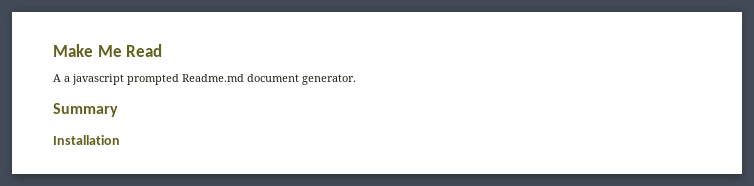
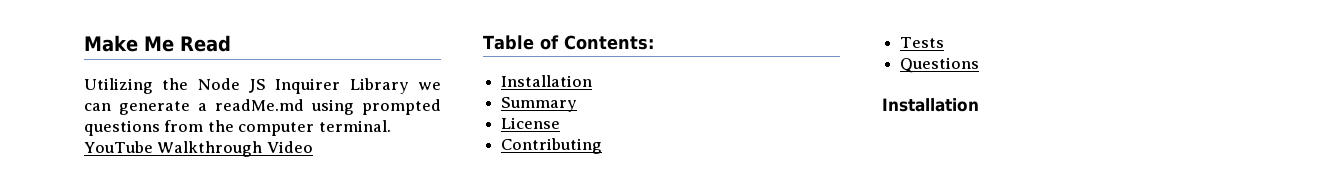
[53,74,356,85] [53,103,118,117] A a javascript prompted Readme.md document generator. // Summary -> [84,78,441,94] [84,99,441,115] [84,120,391,136] [84,141,313,157] [483,35,654,50] [501,75,593,87] [501,97,578,112] [501,117,561,129] [501,138,603,154] [900,37,945,48] [900,57,980,73] Utilizing the Node JS Inquirer Library we can generate a readMe.md using prompted questions from the computer terminal. YouTube Walkthrough Video // Table of Contents: // Installation // Summary // License // Contributing // Tests // Questions

